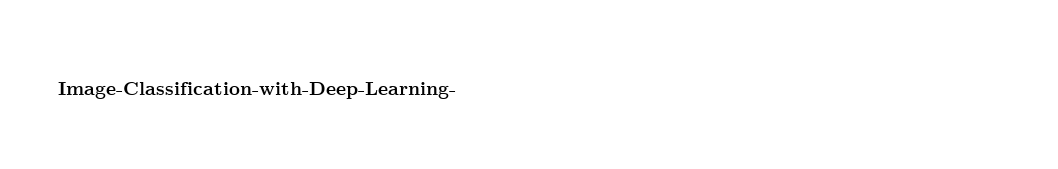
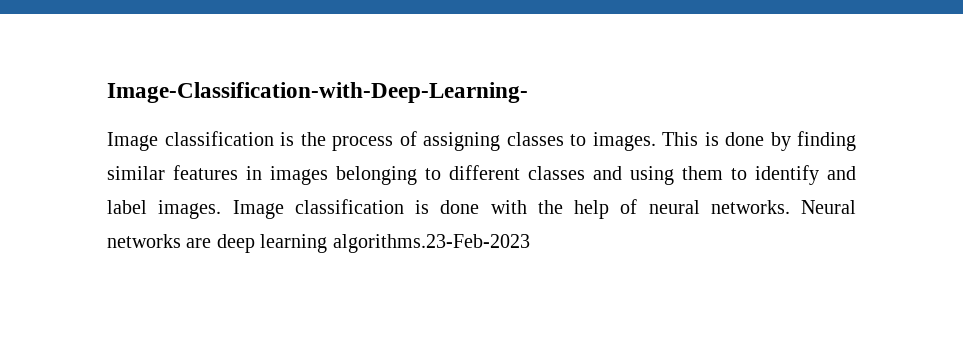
(456, 90) none -> [107,131,856,151] [107,165,856,185] [107,199,856,219] [107,234,530,253] // Image classification is the process of assigning classes to images. This is done by finding similar features in images belonging to different classes and using them to identify and label images. Image classification is done with the help of neural networks. Neural networks are deep learning algorithms.23-Feb-2023

